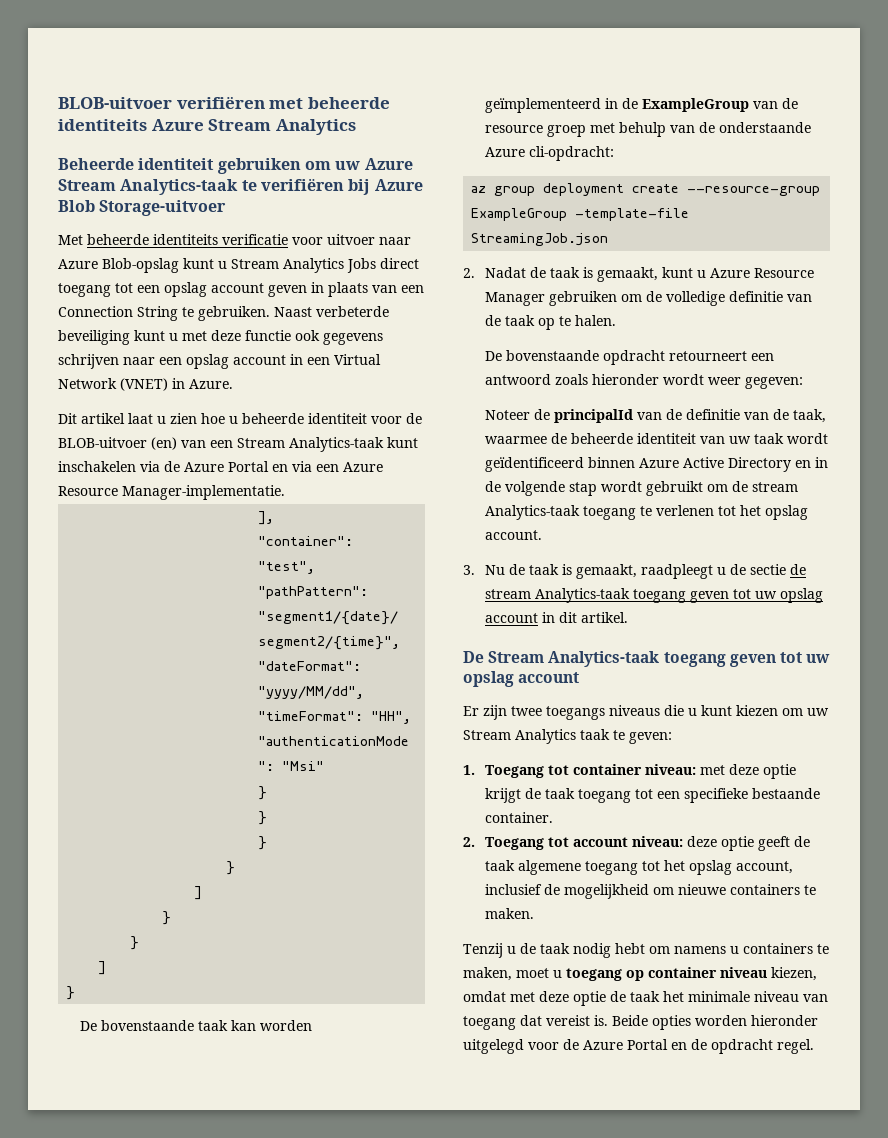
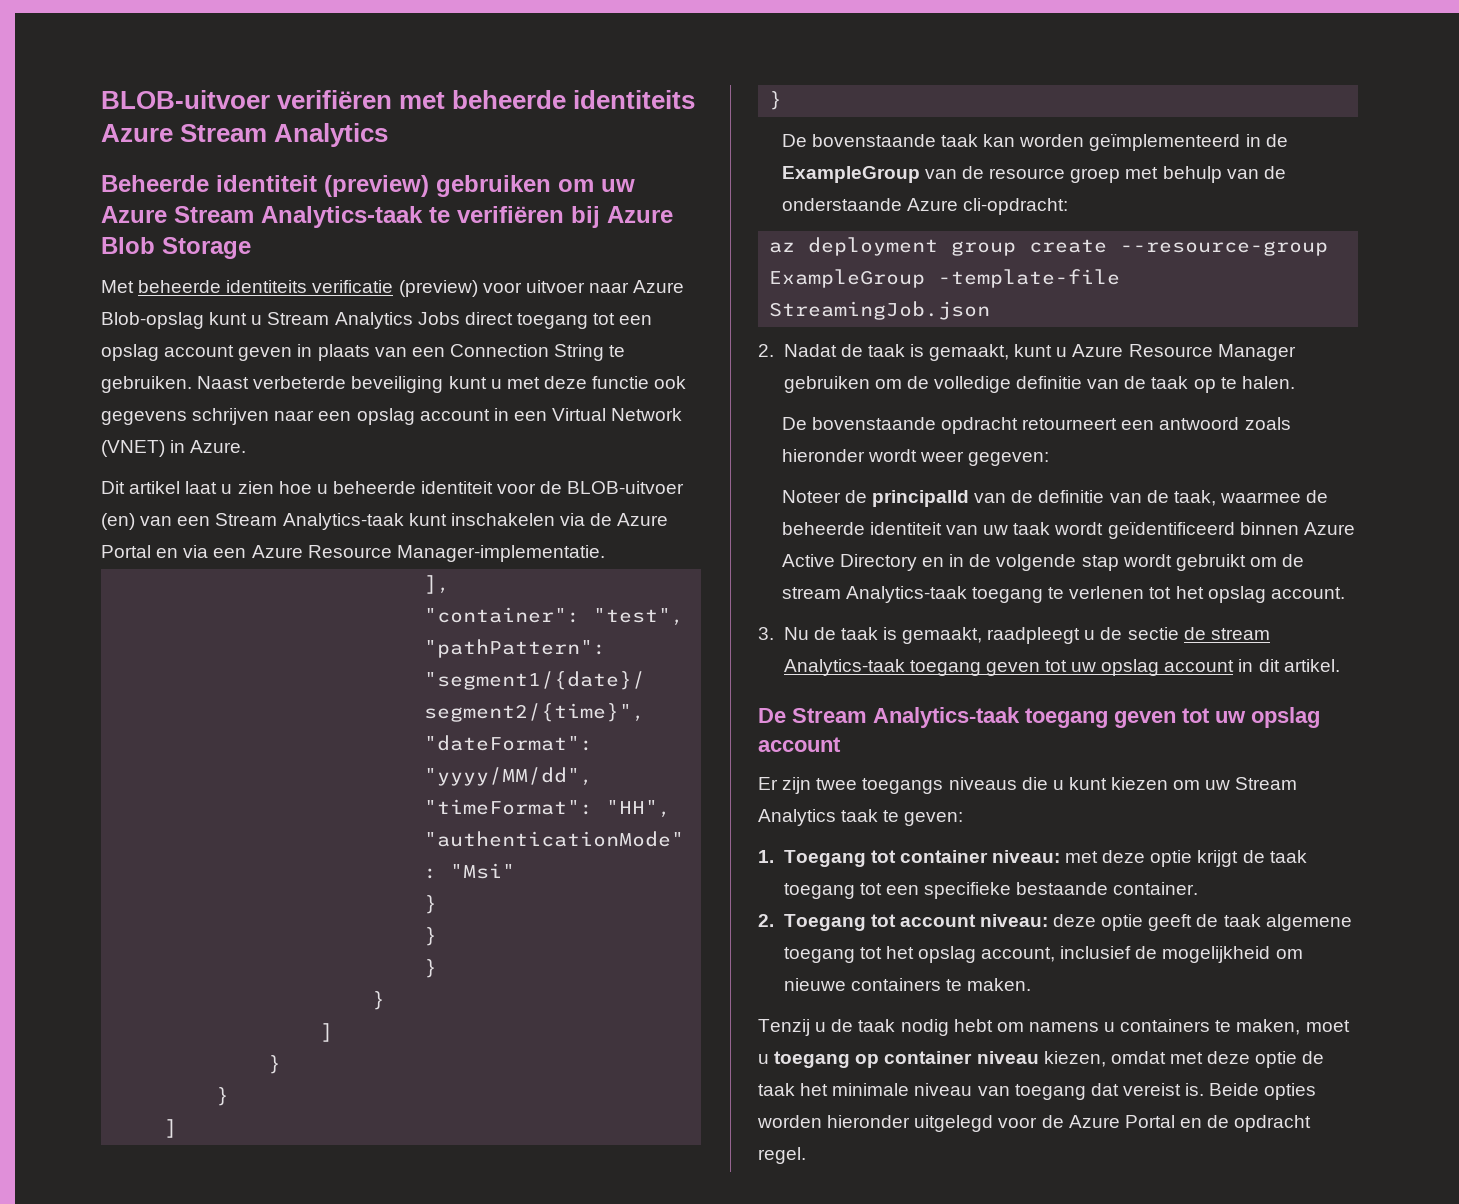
(215, 164) none -> [324,175,429,197] (preview)
[99,200,227,216] Storage-uitvoer -> [162,237,251,259] Storage
(288, 239) none -> [398,280,478,297] (preview)
[494,183,625,196] group deployment -> [808,237,1017,256] deployment group

